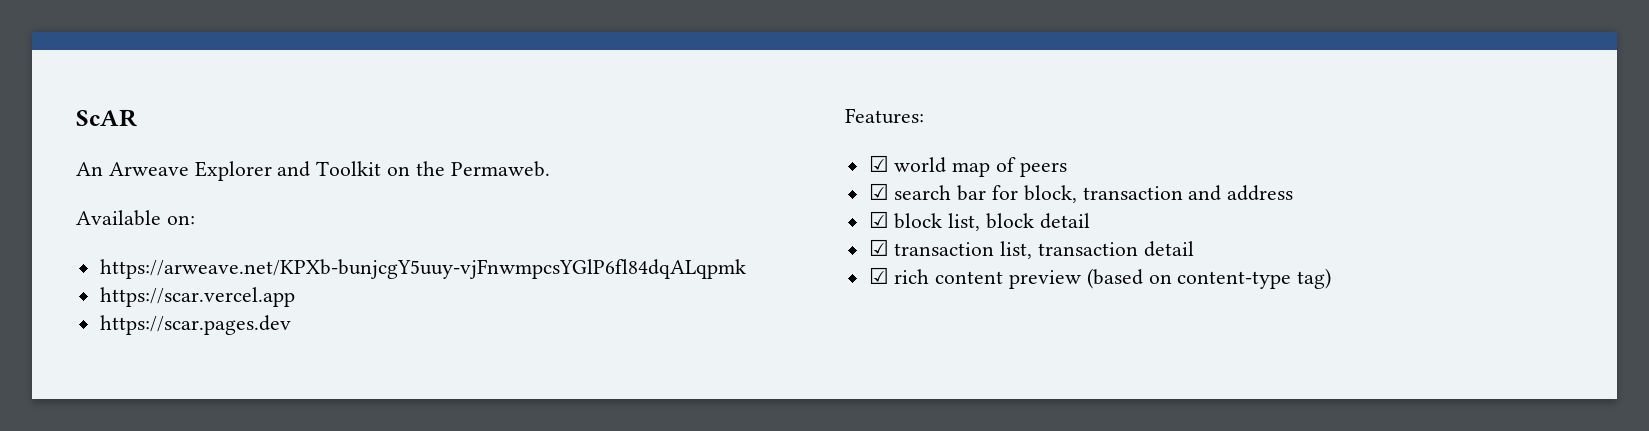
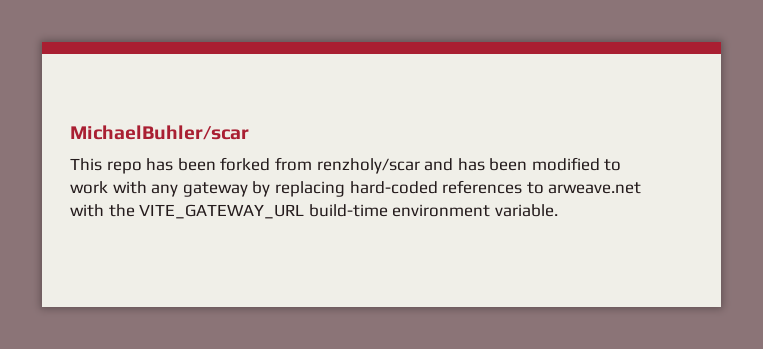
[76,109,137,127] [76,161,550,181] [76,210,195,226] [99,259,746,279] [99,287,295,307] [99,315,291,335] [845,108,924,124] [868,155,1067,177] [868,183,1294,203] [868,211,1090,231] [868,239,1194,259] [868,267,1332,289] ScAR // An Arweave Explorer and Toolkit on the Permaweb. // Available on: // https://arweave.net/KPXb-bunjcgY5uuy-vjFnwmpcsYGlP6fl84dqALqpmk // https://scar.vercel.app // https://scar.pages.dev // Features: // ☑ world map of peers // ☑ search bar for block, transaction and address // ☑ block list, block detail // ☑ transaction list, transaction detail // ☑ rich content preview (based on content-type tag) -> [70,125,249,140] [70,157,622,174] [70,180,642,197] [70,204,558,219] MichaelBuhler/scar // This repo has been forked from renzholy/scar and has been modified to work with any gateway by replacing hard-coded references to arweave.net with the VITE_GATEWAY_URL build-time environment variable.

